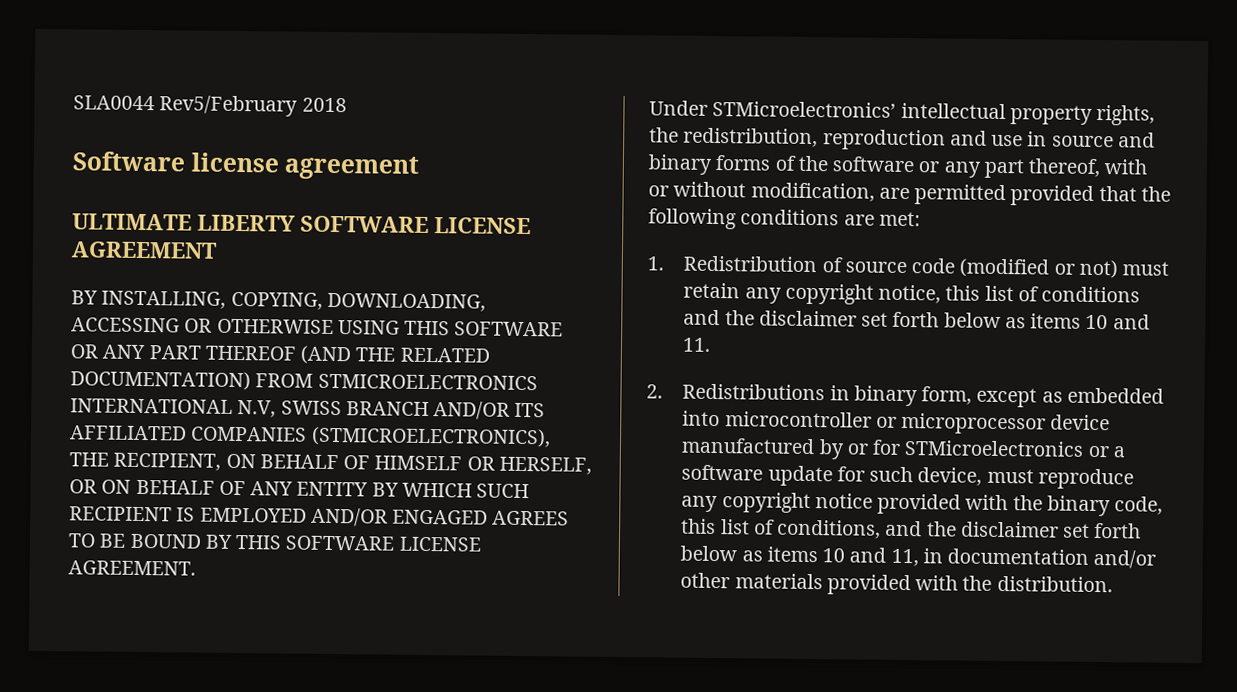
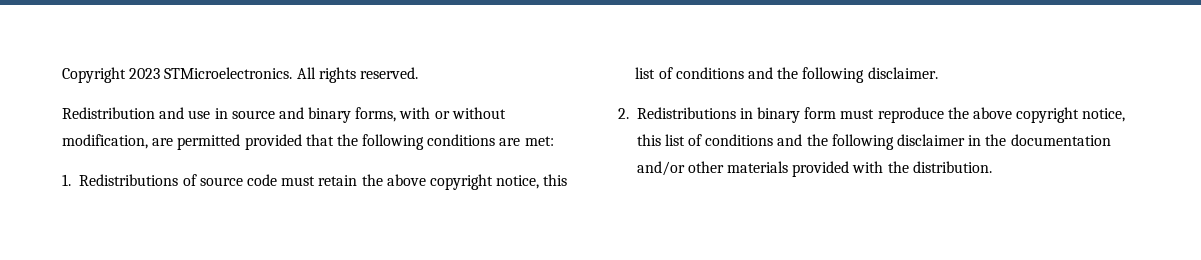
[73,95,347,117] [72,151,420,180] [72,213,531,235] [71,241,218,259] [71,290,486,312] [71,317,564,337] [70,344,490,365] [70,370,538,391] [70,398,546,420] [69,425,551,448] [69,452,592,475] [69,479,530,499] [69,506,570,527] [68,533,481,552] [68,560,196,576] [649,100,1156,126] [649,127,946,151] SLA0044 Rev5/February 2018 // Software license agreement // ULTIMATE LIBERTY SOFTWARE LICENSE AGREEMENT // BY INSTALLING, COPYING, DOWNLOADING, ACCESSING OR OTHERWISE USING THIS SOFTWARE OR ANY PART THEREOF (AND THE RELATED DOCUMENTATION) FROM STMICROELECTRONICS INTERNATIONAL N.V, SWISS BRANCH AND/OR ITS AFFILIATED COMPANIES (STMICROELECTRONICS), THE RECIPIENT, ON BEHALF OF HIMSELF OR HERSELF, OR ON BEHALF OF ANY ENTITY BY WHICH SUCH RECIPIENT IS EMPLOYED AND/OR ENGAGED AGREES TO BE BOUND BY THIS SOFTWARE LICENSE AGREEMENT. // Under STMicroelectronics’ intellectual property rights, the redistribution, reproduction -> [62,67,418,83] [62,107,155,119] Copyright 2023 STMicroelectronics. All rights reserved. // Redistribution
[715,155,1101,179] forms of the software or any part thereof, -> [355,107,397,122] forms,
[683,255,818,273] Redistribution -> [79,174,179,186] Redistributions
[959,258,1170,279] [683,282,1141,305] [683,309,1150,330] [682,337,712,352] [646,383,1164,408] [682,410,1111,435] [681,437,1125,460] [681,464,1134,490] [681,492,1164,517] [681,518,1142,539] [680,545,943,567] (modified or not) must retain any copyright notice, this list of conditions and the disclaimer set forth below as items 10 and 11. // 2. Redistributions in binary form, except as embedded into microcontroller or microprocessor device manufactured by or for STMicroelectronics or a software update for such device, must reproduce any copyright notice provided with the binary code, this list of conditions, and the disclaimer set forth below as items 10 and 11, in -> [281,174,568,190] [635,67,938,83] [618,107,1126,123] [636,134,1007,150] must retain the above copyright notice, this list of conditions and the following disclaimer. // 2. Redistributions in binary form must reproduce the above copyright notice, this list of conditions and the following disclaimer in the

